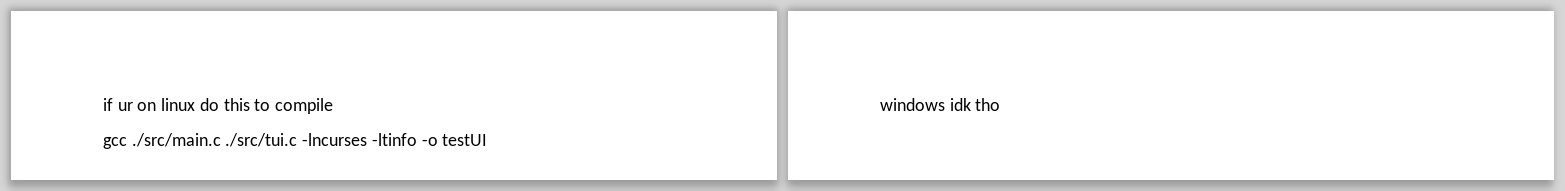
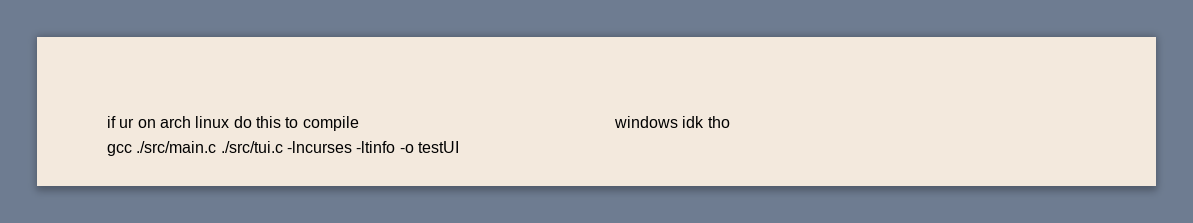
(157, 106) none -> [159,116,191,128] arch

